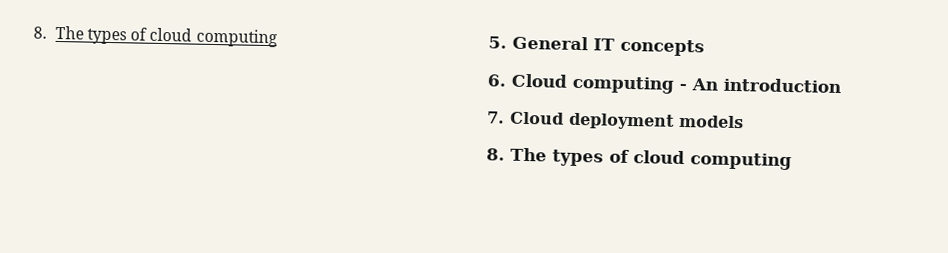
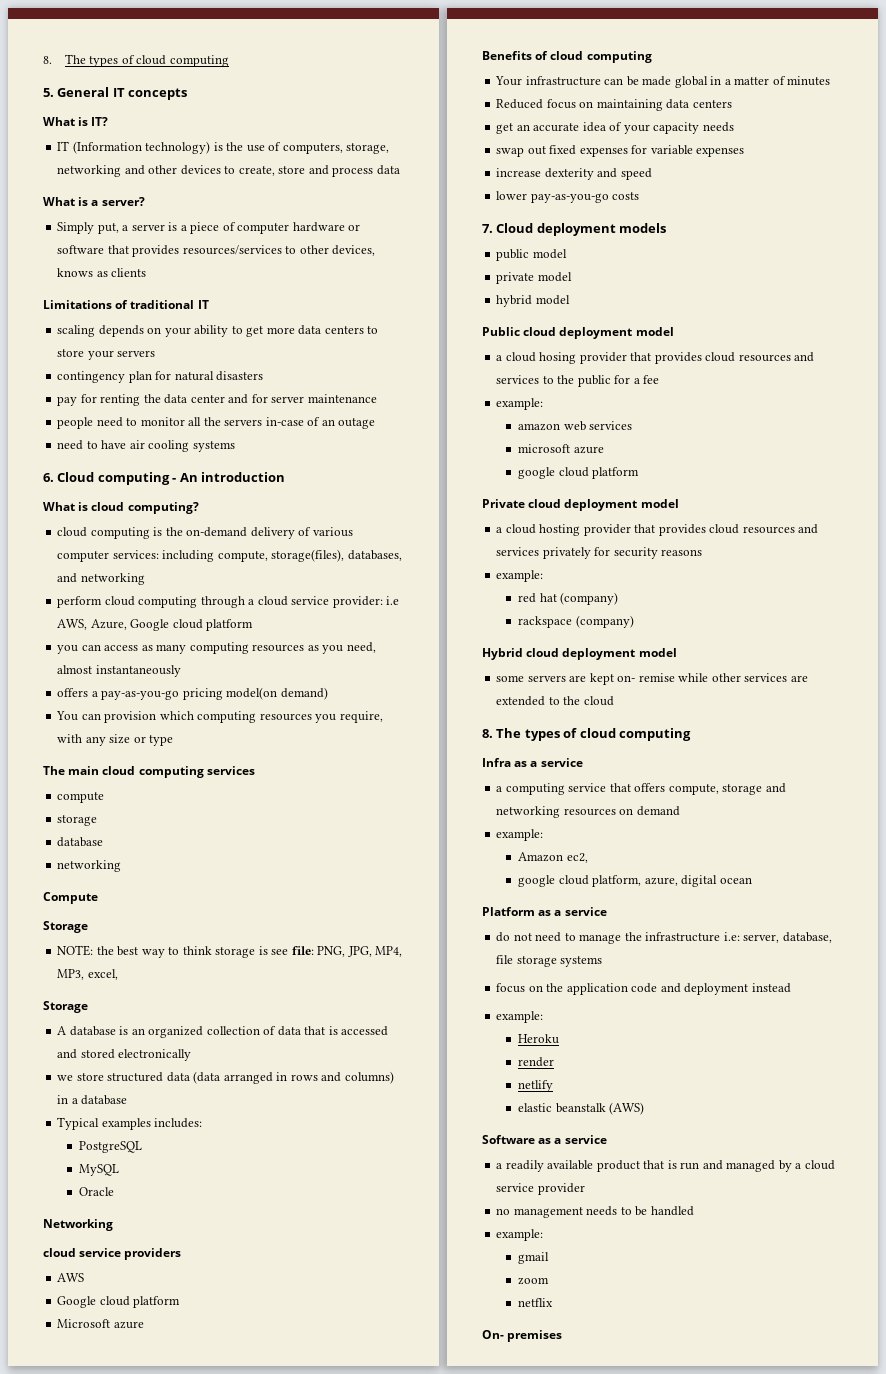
(705, 47) none -> [43,117,109,126] [57,141,390,154] [57,165,400,177] [43,197,145,206] [57,222,361,234] [57,245,376,257] [57,268,147,277] [43,300,209,309] [57,325,379,337] [57,349,156,360] [57,371,264,383] [57,394,377,406] [57,417,376,429] [57,440,235,452] // What is IT? // IT (Information technology) is the use of computers, storage, networking and other devices to create, store and process data // What is a server? // Simply put, a server is a piece of computer hardware or software that provides resources/services to other devices, knows as clients // Limitations of traditional IT // scaling depends on your ability to get more data centers to store your servers // contingency plan for natural disasters // pay for renting the data center and for server maintenance // people need to monitor all the servers in-case of an outage // need to have air cooling systems
[487,111,744,130] [486,147,792,171] 7. Cloud deployment models // 8. The types of cloud computing -> [43,502,199,514] [57,527,353,539] [57,549,402,562] [57,573,145,585] [57,596,400,608] [57,619,254,631] [57,642,376,654] [57,665,181,677] [57,687,328,700] [56,711,383,723] [57,734,174,746] [43,766,255,778] [57,792,105,803] [57,815,98,826] [57,837,104,847] [57,860,122,872] [43,892,98,904] [43,921,88,933] [57,945,403,958] [57,969,118,980] [43,1001,88,1013] [57,1026,389,1038] [57,1049,192,1061] [57,1071,394,1084] [57,1095,128,1105] [57,1117,203,1130] [78,1141,142,1153] [78,1164,119,1176] [78,1187,114,1196] [43,1219,113,1231] [43,1248,182,1260] [57,1273,85,1282] [57,1296,181,1308] [57,1319,144,1329] [482,51,652,63] [495,76,831,88] [496,99,732,111] [496,122,734,134] [496,145,745,157] [496,168,652,180] [496,191,640,203] [482,223,667,236] [496,249,567,261] [496,272,572,284] [496,295,570,307] [482,327,674,339] [496,352,815,364] [496,375,660,387] [496,398,544,410] [517,421,633,431] [517,444,604,454] [517,467,640,479] [482,499,679,511] [496,524,819,536] [496,547,703,559] [496,570,544,582] [517,592,619,605] [517,615,634,628] [482,648,677,660] [496,673,808,685] [496,696,614,706] [482,728,691,741] [482,758,583,767] [496,783,786,795] [496,806,680,818] [496,829,544,841] [517,852,588,863] [517,875,752,887] [482,907,607,916] [496,932,832,944] [496,955,603,967] [496,983,791,995] [496,1011,544,1023] [517,1034,559,1044] [517,1057,554,1067] [517,1080,553,1092] [517,1102,645,1115] [482,1135,607,1144] [496,1160,835,1172] [496,1183,585,1195] [496,1206,694,1218] [496,1229,544,1241] [517,1252,549,1264] [517,1277,549,1285] [517,1298,553,1307] [482,1330,563,1342] What is cloud computing? // cloud computing is the on-demand delivery of various computer services: including compute, storage(files), databases, and networking // perform cloud computing through a cloud service provider: i.e AWS, Azure, Google cloud platform // you can access as many computing resources as you need, almost instantaneously // offers a pay-as-you-go pricing model(on demand) // You can provision which computing resources you require, with any size or type // The main cloud computing services // compute // storage // database // networking // Compute // Storage // NOTE: the best way to think storage is see file: PNG, JPG, MP4, MP3, excel, // Storage // A database is an organized collection of data that is accessed and stored electronically // we store structured data (data arranged in rows and columns) in a database // Typical examples includes: // PostgreSQL // MySQL // Oracle // Networking // cloud service providers // AWS // Google cloud platform // Microsoft azure // Benefits of cloud computing // Your infrastructure can be made global in a matter of minutes // Reduced focus on maintaining data centers // get an accurate idea of your capacity needs // swap out fixed expenses for variable expenses // increase dexterity and speed // lower pay-as-you-go costs // 7. Cloud deployment models // public model // private model // hybrid model // Public cloud deployment model // a cloud hosing provider that provides cloud resources and services to the public for a fee // example: // amazon web services // microsoft azure // google cloud platform // Private cloud deployment model // a cloud hosting provider that provides cloud resources and services privately for security reasons // example: // red hat (company) // rackspace (company) // Hybrid cloud deployment model // some servers are kept on- remise while other services are extended to the cloud // 8. The types of cloud computing // Infra as a service // a computing service that offers compute, storage and networking resources on demand // example: // Amazon ec2, // google cloud platform, azure, digital ocean // Platform as a service // do not need to manage the infrastructure i.e: server, database, file storage systems // focus on the application code and deployment instead // example: // Heroku // render // netlify // elastic beanstalk (AWS) // Software as a service // a readily available product that is run and managed by a cloud service provider // no management needs to be handled // example: // gmail // zoom // netflix // On- premises

